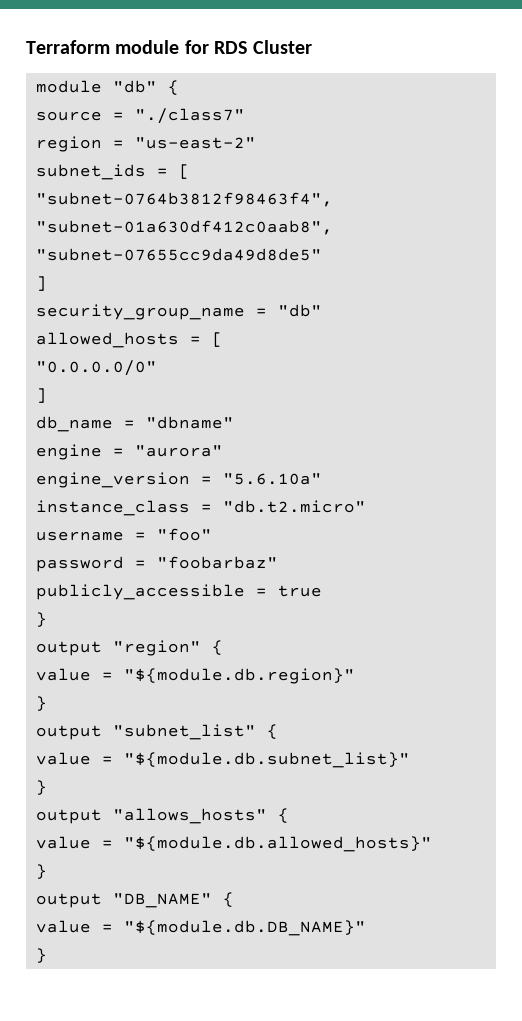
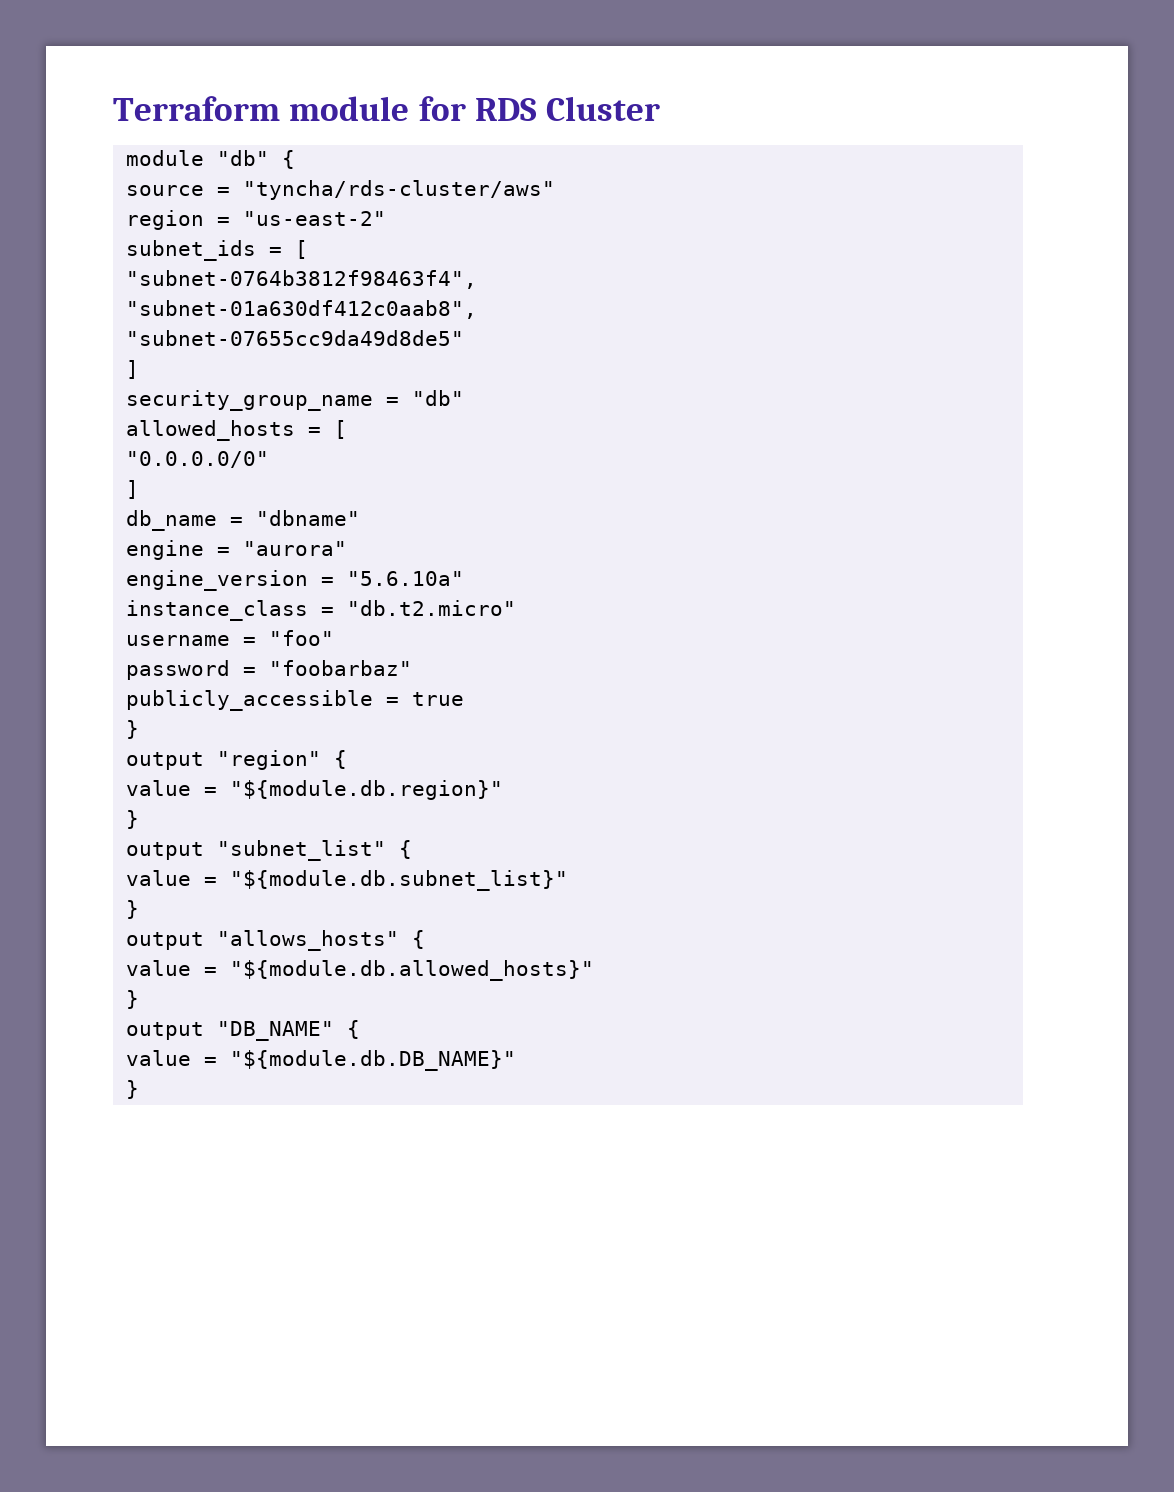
[134,108,245,124] "./class7" -> [243,180,556,200] "tyncha/rds-cluster/aws"

